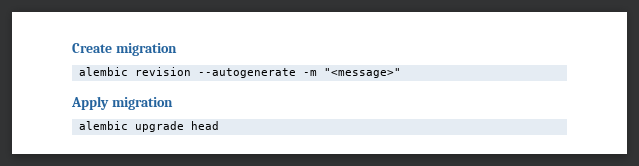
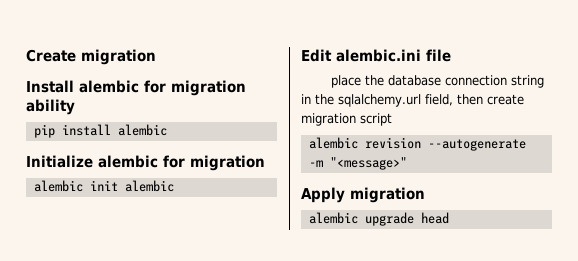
(177, 49) none -> [26,80,246,96] [26,99,75,115] [33,124,167,138] [26,155,265,171] [33,180,174,192] [301,49,451,62] [330,75,544,88] [301,94,524,107] [301,113,392,126] // Install alembic for migration ability // pip install alembic // Initialize alembic for migration // alembic init alembic // Edit alembic.ini file // place the database connection string in the sqlalchemy.url field, then create migration script

